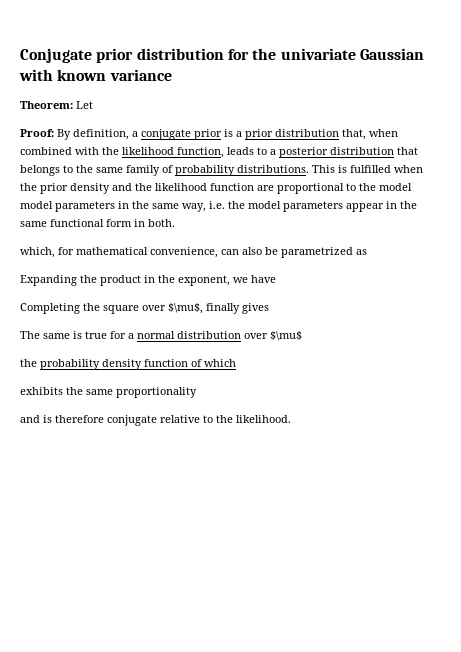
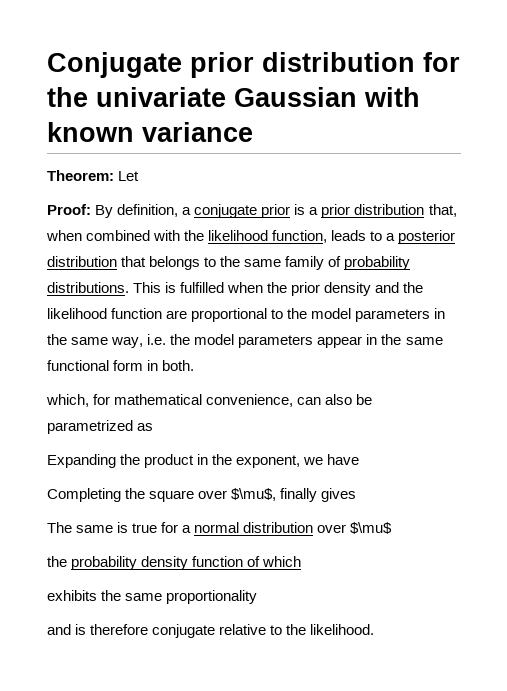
[20,201,53,209] model -> (352, 313) none

